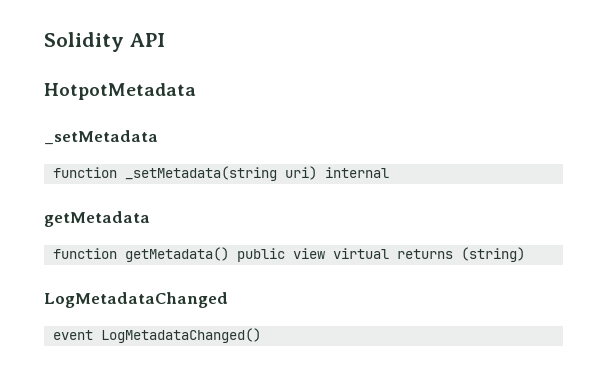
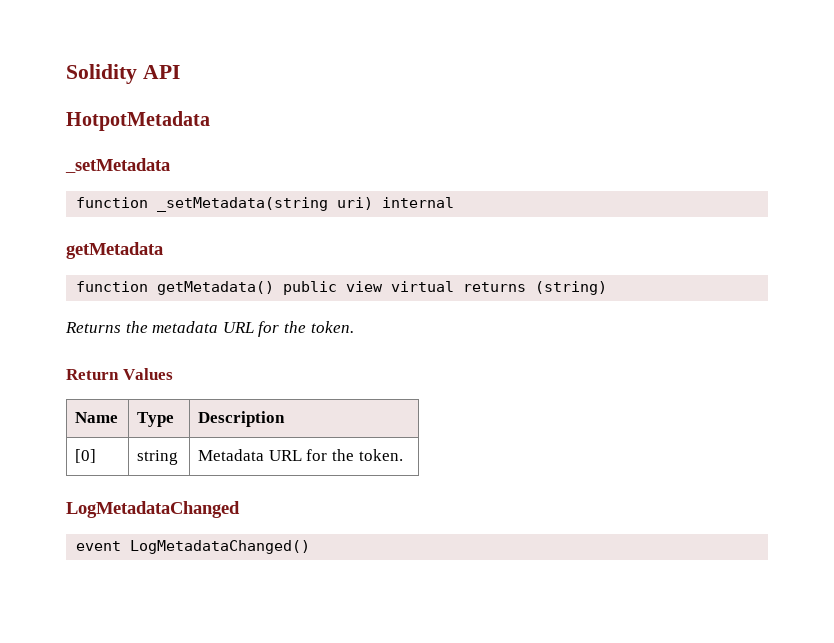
(525, 254) none -> [65,321,354,337] [66,368,173,380] [75,412,119,423] [137,412,175,427] [198,411,286,427] [75,449,97,463] [137,450,179,465] [198,449,403,461] // Returns the metadata URL for the token. // Return Values // Name | Type | Description // [0] | string | Metadata URL for the token.

